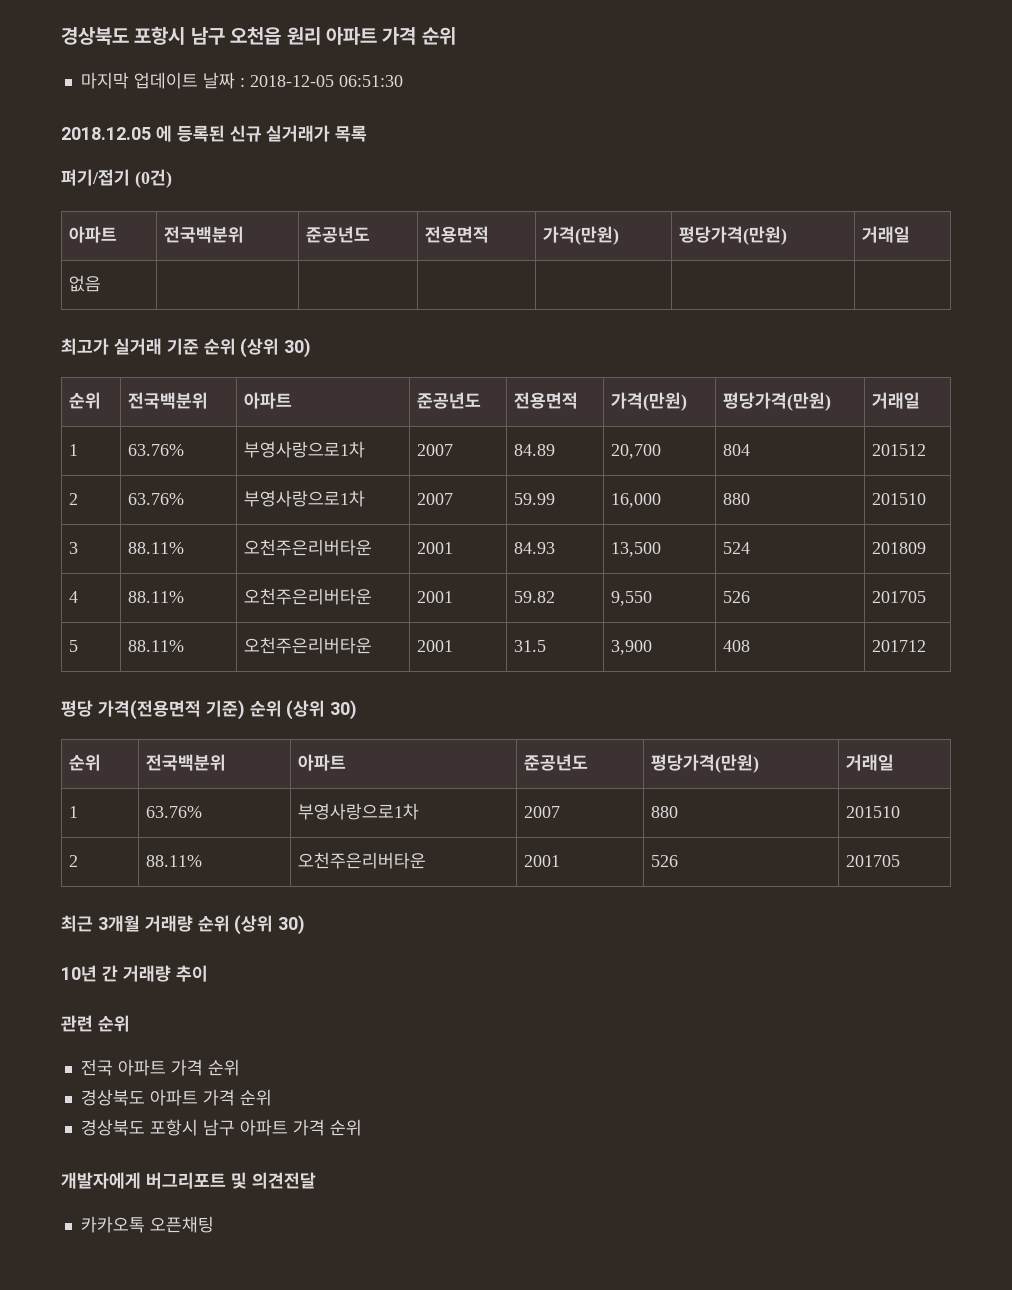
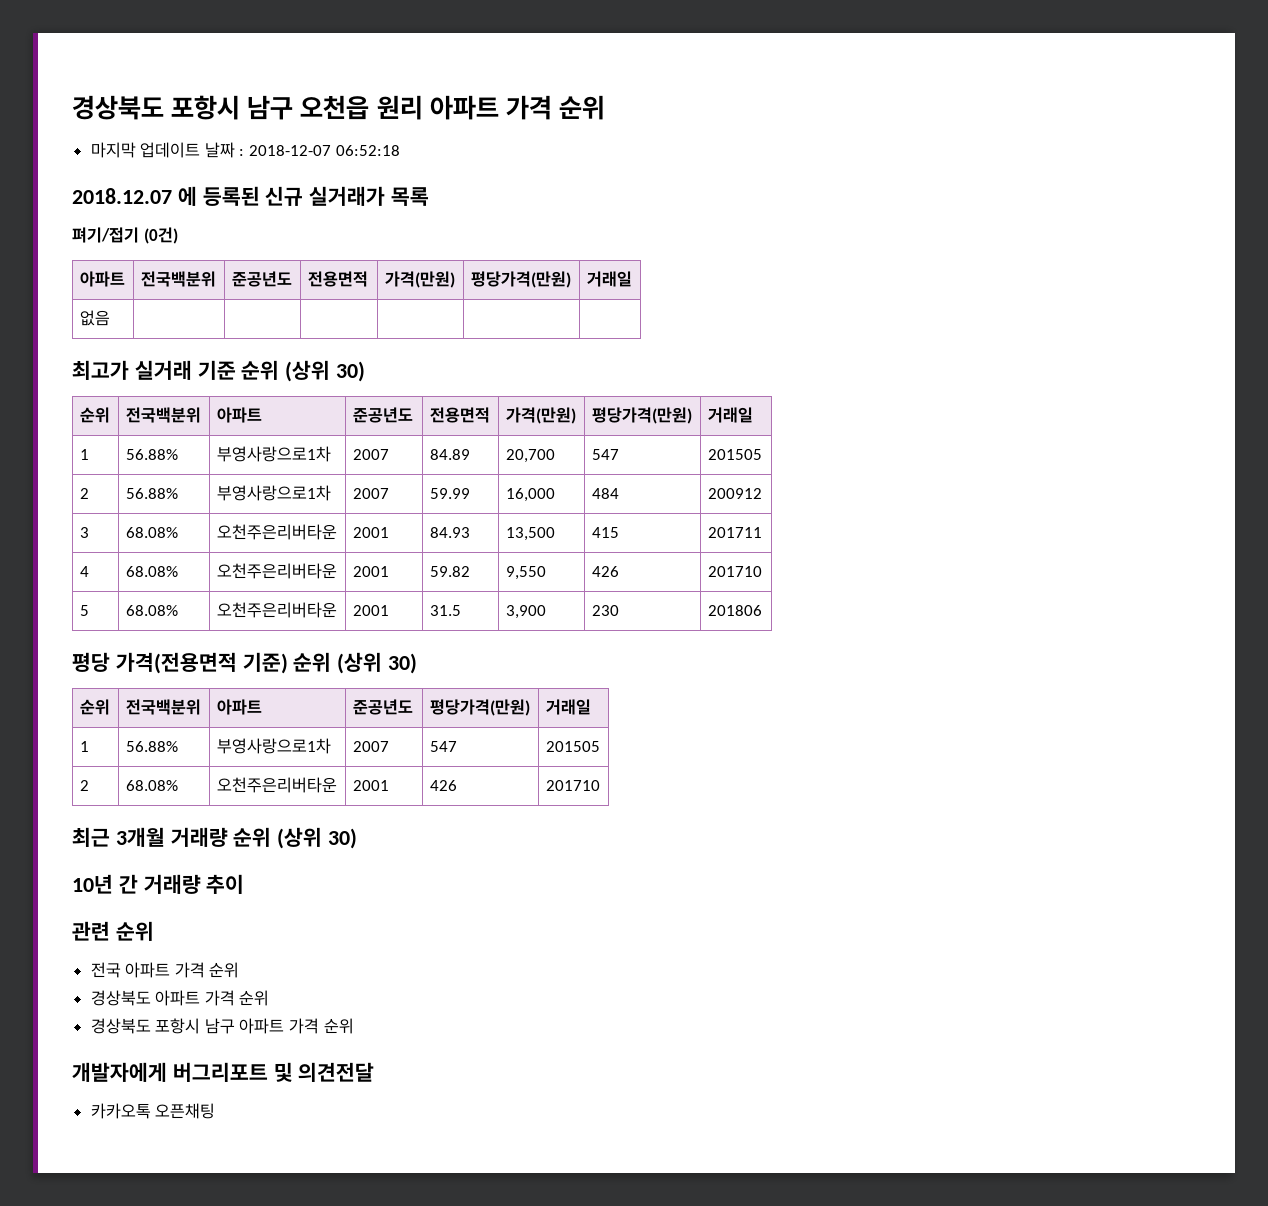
[249,75,403,87] [61,127,151,140] 2018-12-05 06:51:30 // 2018.12.05 -> [249,145,400,156] [72,188,172,204] 2018-12-07 06:52:18 // 2018.12.07
[128,444,185,456] 63.76% -> [125,449,178,460] 56.88%
[723,444,751,456] [872,444,927,456] [69,493,79,505] [128,493,185,505] 804 | 201512 // 2 | 63.76% -> [591,449,619,460] [707,449,762,460] [79,488,89,499] [125,488,178,499] 547 | 201505 // 2 | 56.88%
[723,493,751,505] [872,493,927,505] 880 | 201510 -> [591,488,619,499] [707,488,762,499] 484 | 200912
[128,542,185,554] 88.11% -> [125,527,178,538] 68.08%
[723,542,751,554] [872,542,927,554] 524 | 201809 -> [591,527,619,538] [707,527,762,538] 415 | 201711
[128,591,185,603] 88.11% -> [125,566,178,577] 68.08%
[723,591,751,603] [872,591,927,603] 526 | 201705 -> [591,566,619,577] [707,566,762,577] 426 | 201710
[128,640,185,652] 88.11% -> [125,605,178,616] 68.08%
[723,640,751,652] [872,640,927,652] 408 | 201712 -> [591,605,619,616] [707,605,762,616] 230 | 201806
[146,806,203,818] [298,803,420,820] [524,806,561,818] [651,806,679,818] [846,806,901,818] [69,855,79,867] [146,855,203,867] [298,852,427,869] [524,855,561,867] [651,855,679,867] [846,855,901,867] 63.76% | 부영사랑으로1차 | 2007 | 880 | 201510 // 2 | 88.11% | 오천주은리버타운 | 2001 | 526 | 201705 -> [125,741,178,752] [216,738,331,754] [352,741,389,752] [429,741,457,752] [545,741,600,752] [79,780,89,791] [125,780,178,791] [216,777,337,793] [352,780,389,791] [429,780,457,791] [545,780,600,791] 56.88% | 부영사랑으로1차 | 2007 | 547 | 201505 // 2 | 68.08% | 오천주은리버타운 | 2001 | 426 | 201710

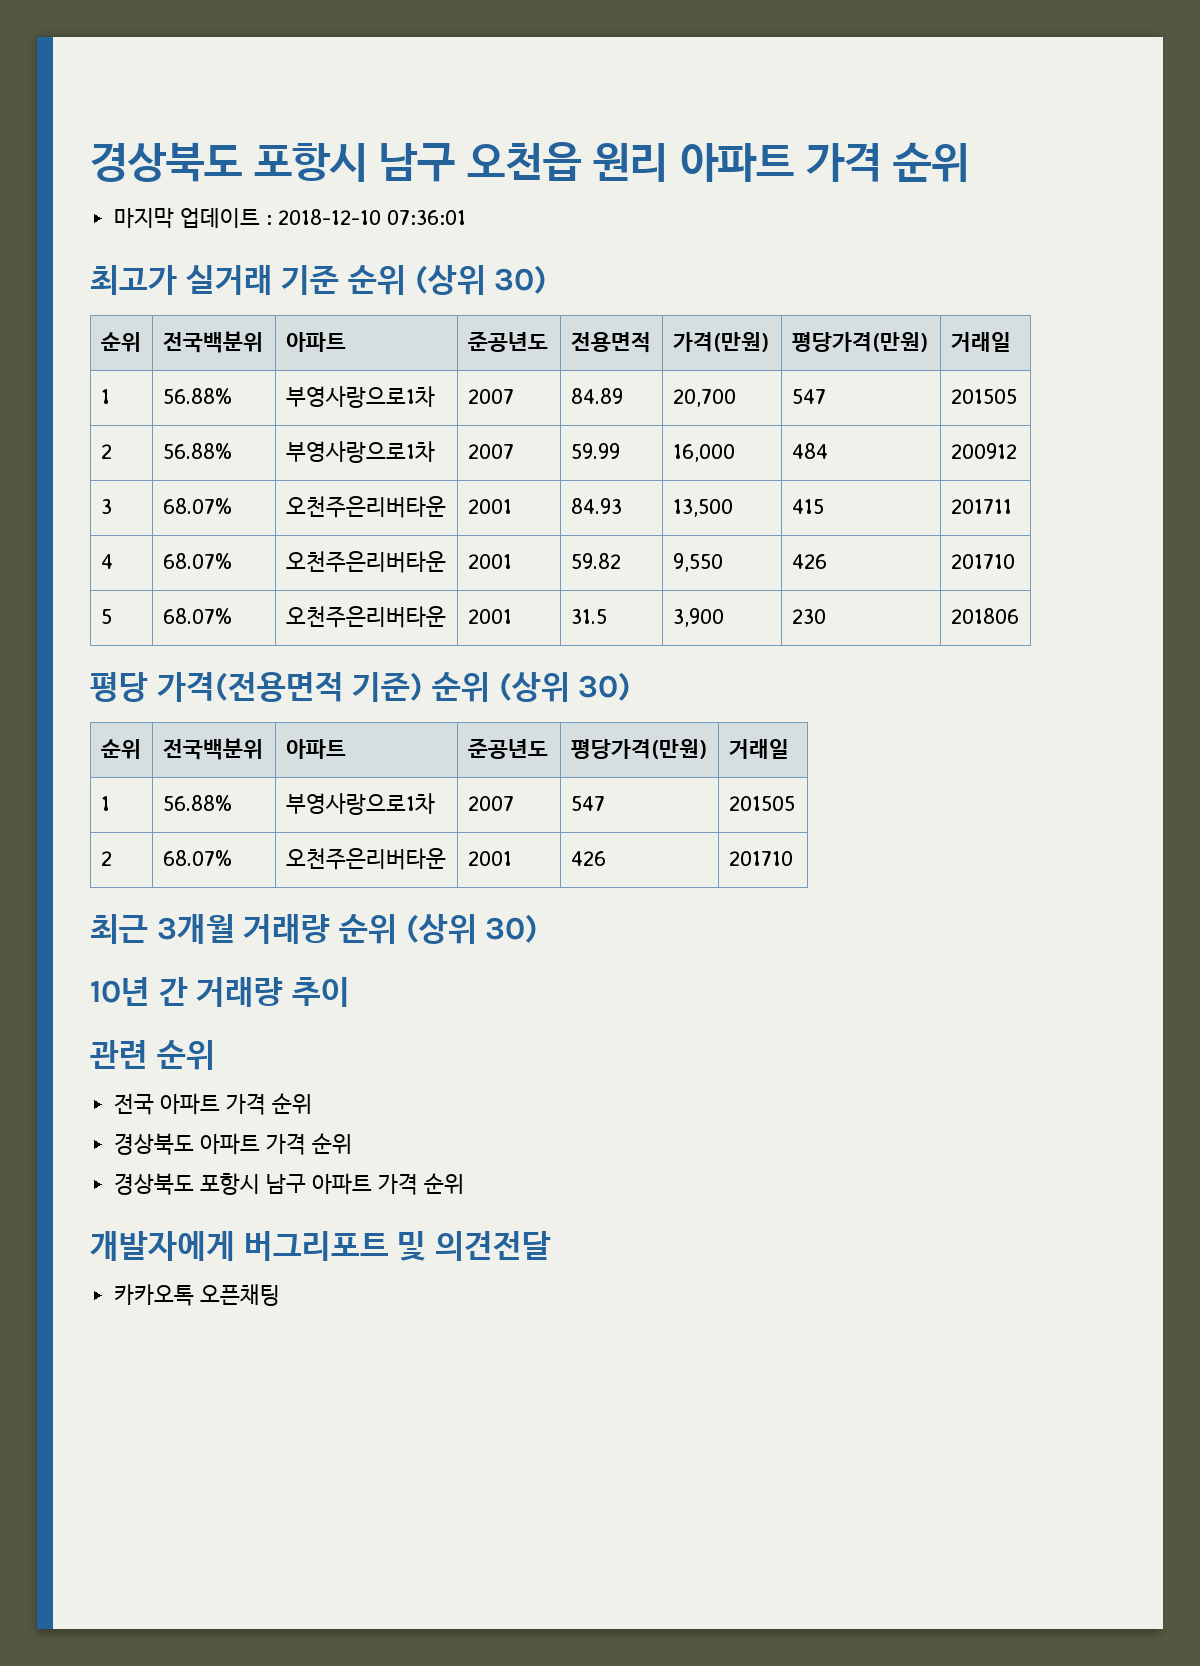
[204,142,400,158] [72,186,430,206] [72,227,178,244] [79,271,125,287] [140,271,216,287] [231,271,292,287] [307,271,368,287] [384,271,455,288] [470,271,571,288] [586,271,632,287] [79,310,110,326] 날짜 : 2018-12-07 06:52:18 // 2018.12.07 에 등록된 신규 실거래가 목록 // 펴기/접기 (0건) // 아파트 | 전국백분위 | 준공년도 | 전용면적 | 가격(만원) | 평당가격(만원) | 거래일 // 없음 | | | | | | -> [266,209,467,225] : 2018-12-10 07:36:01
[125,527,178,538] 68.08% -> [162,498,232,514] 68.07%
[125,566,178,577] 68.08% -> [162,553,232,569] 68.07%
[125,605,178,616] 68.08% -> [162,608,232,624] 68.07%
[125,780,178,791] 68.08% -> [162,850,232,866] 68.07%

